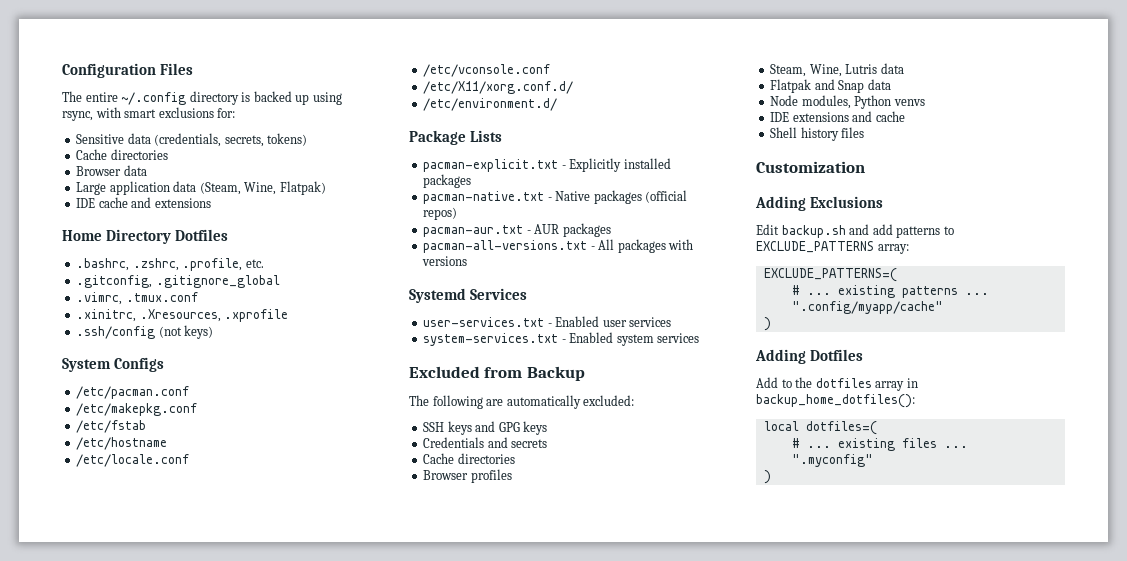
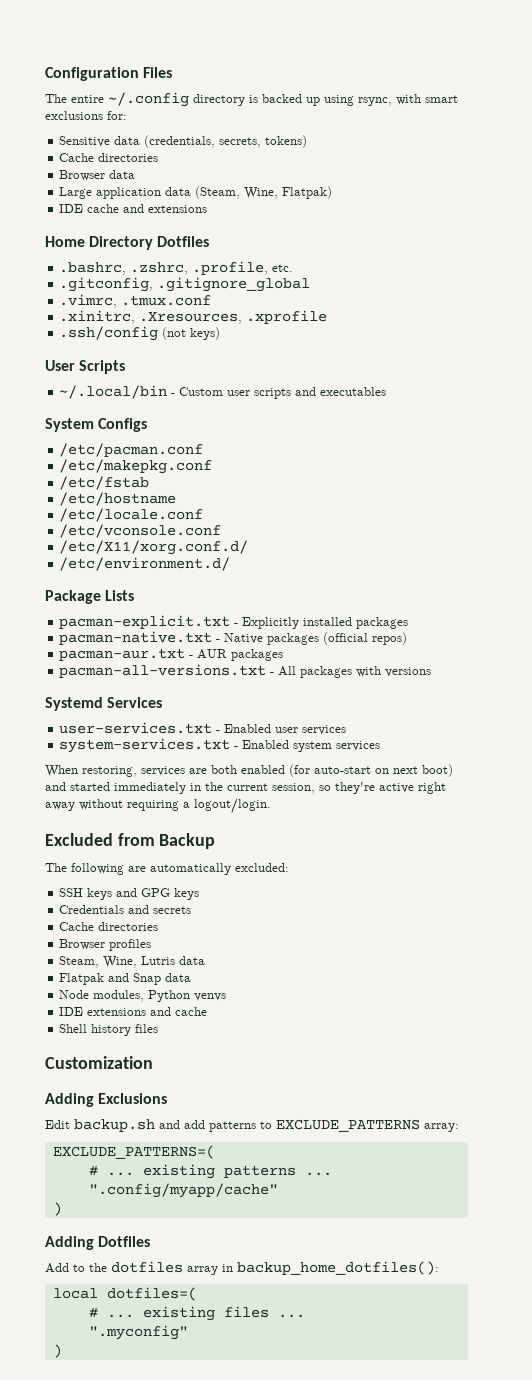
(214, 332) none -> [45,360,126,374] [59,385,387,399] // User Scripts // ~/.local/bin - Custom user scripts and executables
(700, 338) none -> [45,764,453,777] [45,782,446,794] [45,798,271,814] // When restoring, services are both enabled (for auto-start on next boot) and started immediately in the current session, so they're active right away without requiring a logout/login.

